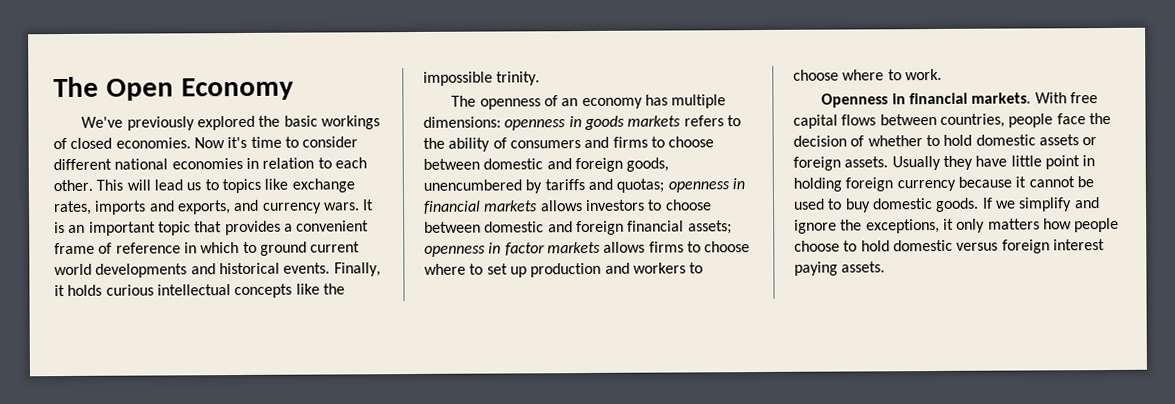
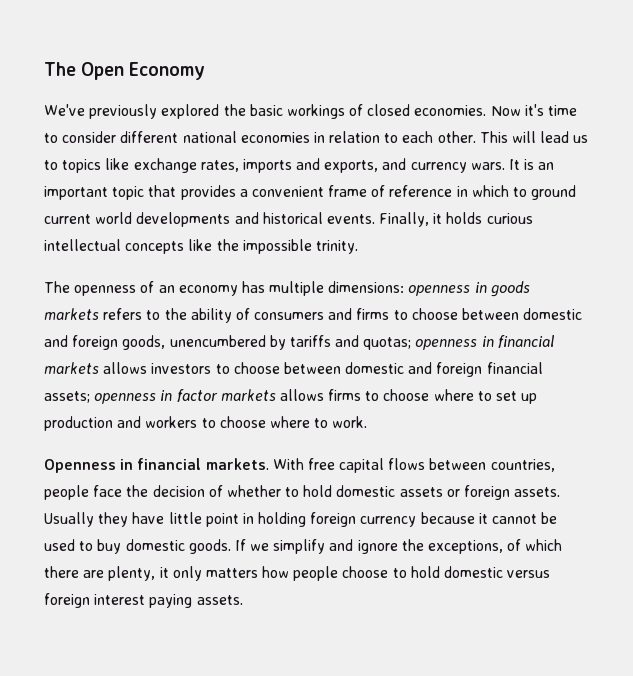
(940, 226) none -> [507,539,563,551] [44,566,156,581] of which there are plenty,

